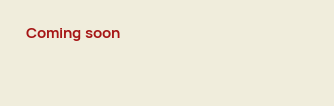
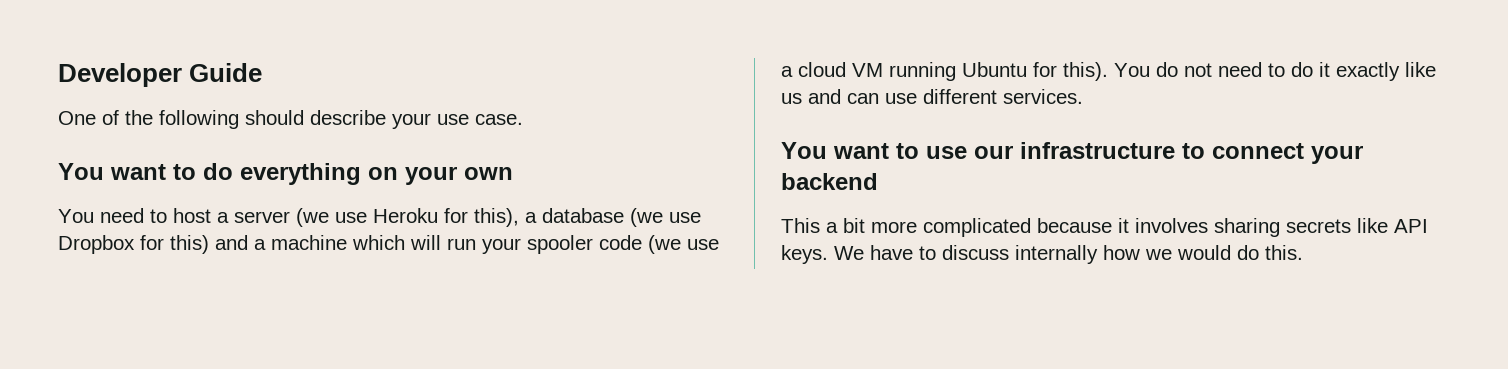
[26,28,121,41] Coming soon -> [58,63,263,87] [58,110,523,129] [58,163,513,185] [58,208,701,227] [58,235,719,254] [781,62,1436,81] [781,89,1083,104] [781,142,1363,164] [781,173,878,190] [781,218,1428,237] [781,245,1303,264] Developer Guide // One of the following should describe your use case. // You want to do everything on your own // You need to host a server (we use Heroku for this), a database (we use Dropbox for this) and a machine which will run your spooler code (we use a cloud VM running Ubuntu for this). You do not need to do it exactly like us and can use different services. // You want to use our infrastructure to connect your backend // This a bit more complicated because it involves sharing secrets like API keys. We have to discuss internally how we would do this.

